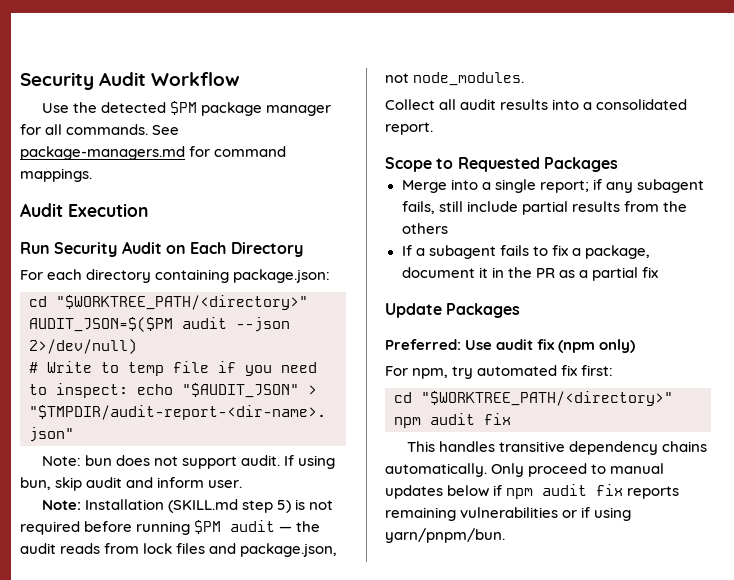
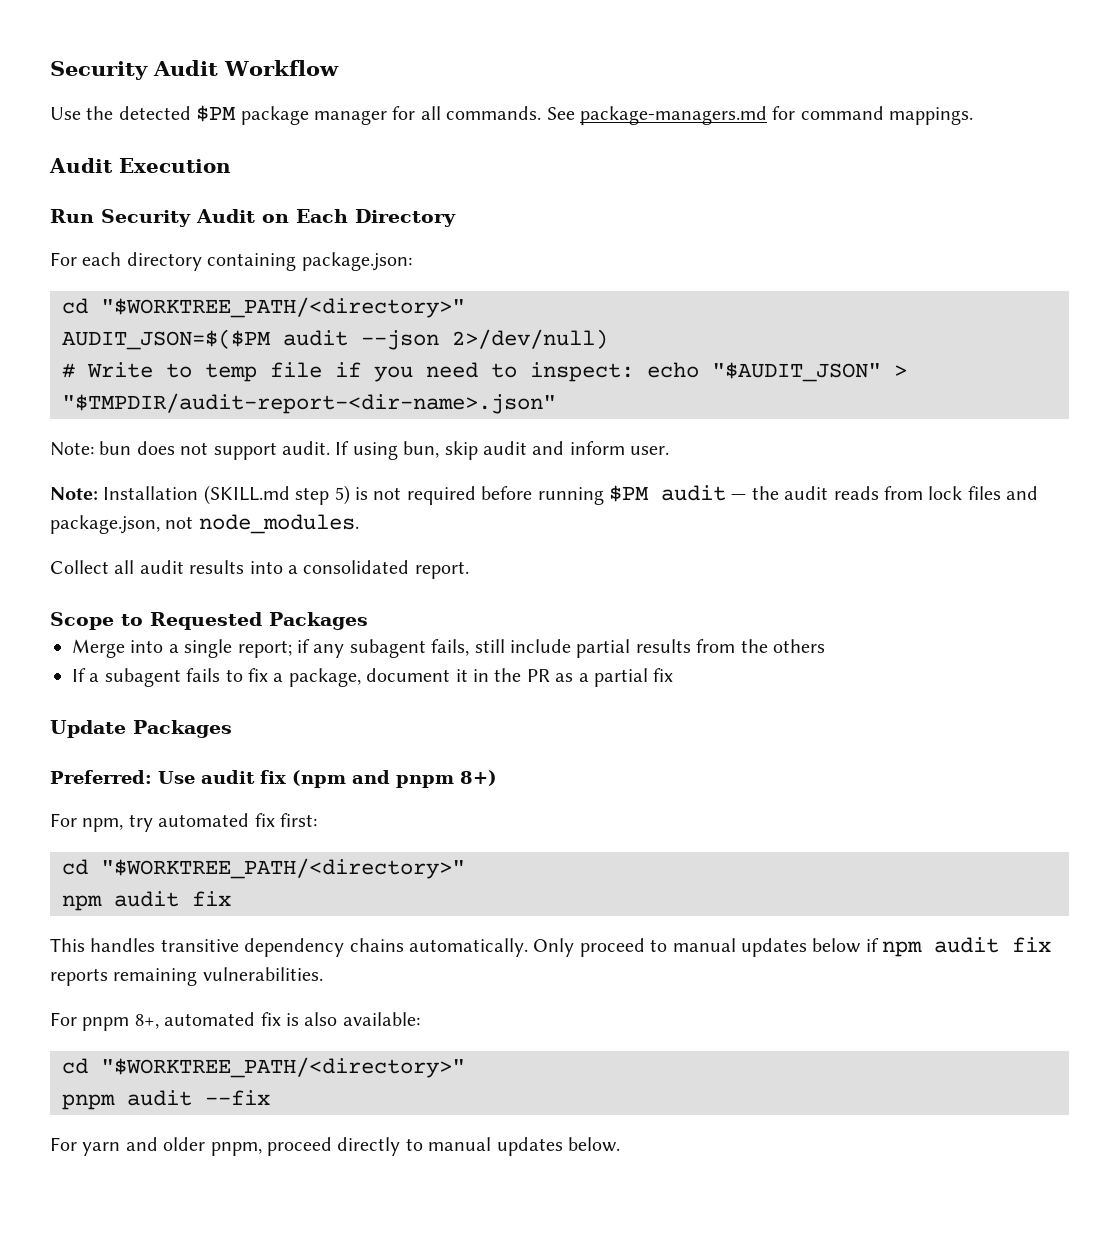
[599,339,636,353] only) -> [352,770,497,788] and pnpm 8+)
[460,507,632,521] [385,528,505,543] vulnerabilities or if using yarn/pnpm/bun. -> [202,967,323,981] [50,1012,420,1031] [62,1057,465,1078] [62,1090,270,1110] [50,1137,620,1156] vulnerabilities. // For pnpm 8+, automated fix is also available: // cd "$WORKTREE_PATH/<directory>" // pnpm audit --fix // For yarn and older pnpm, proceed directly to manual updates below.

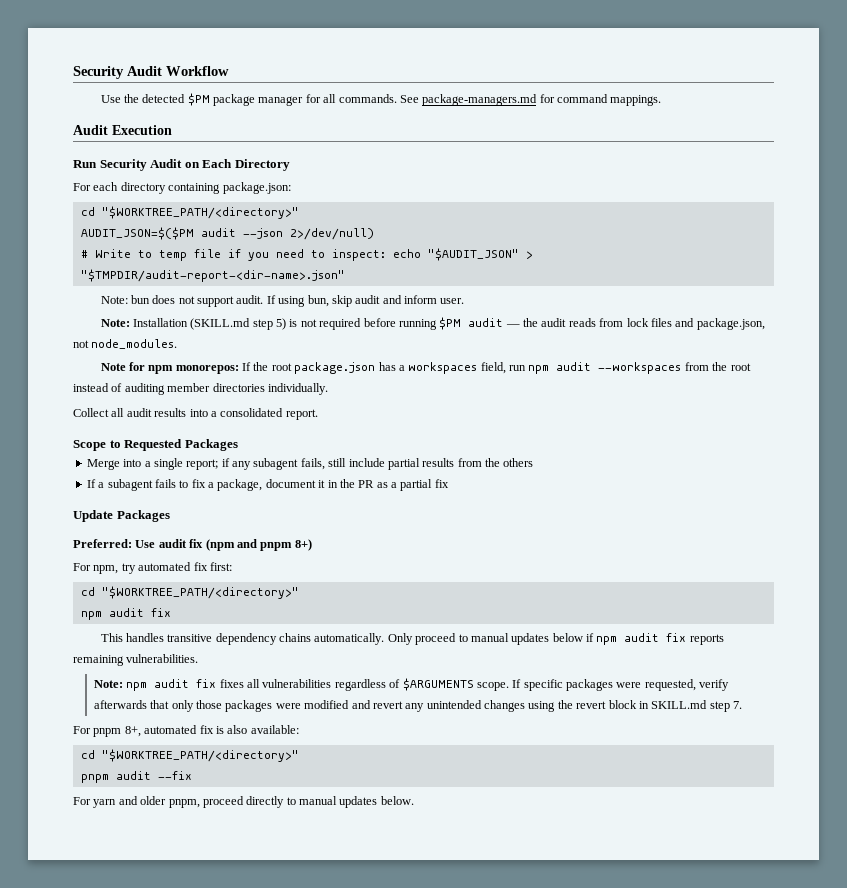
(359, 524) none -> [100,362,751,374] [73,383,328,395] // Note for npm monorepos: If the root package.json has a workspaces field, run npm audit --workspaces from the root instead of auditing member directories individually.
(323, 974) none -> [93,678,730,691] [93,700,743,712] // Note: npm audit fix fixes all vulnerabilities regardless of $ARGUMENTS scope. If specific packages were requested, verify afterwards that only those packages were modified and revert any unintended changes using the revert block in SKILL.md step 7.

